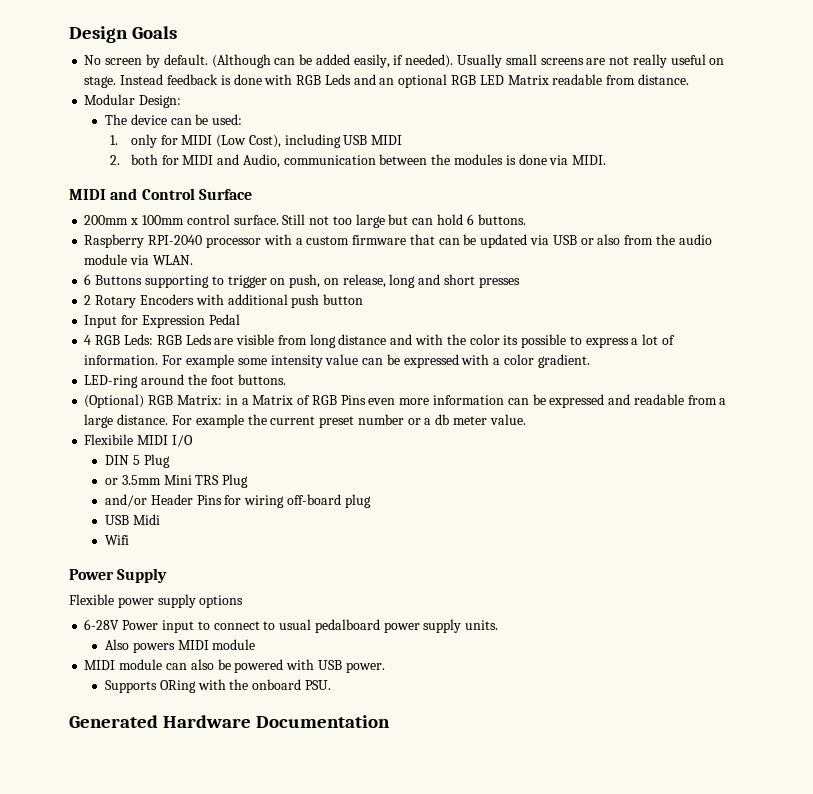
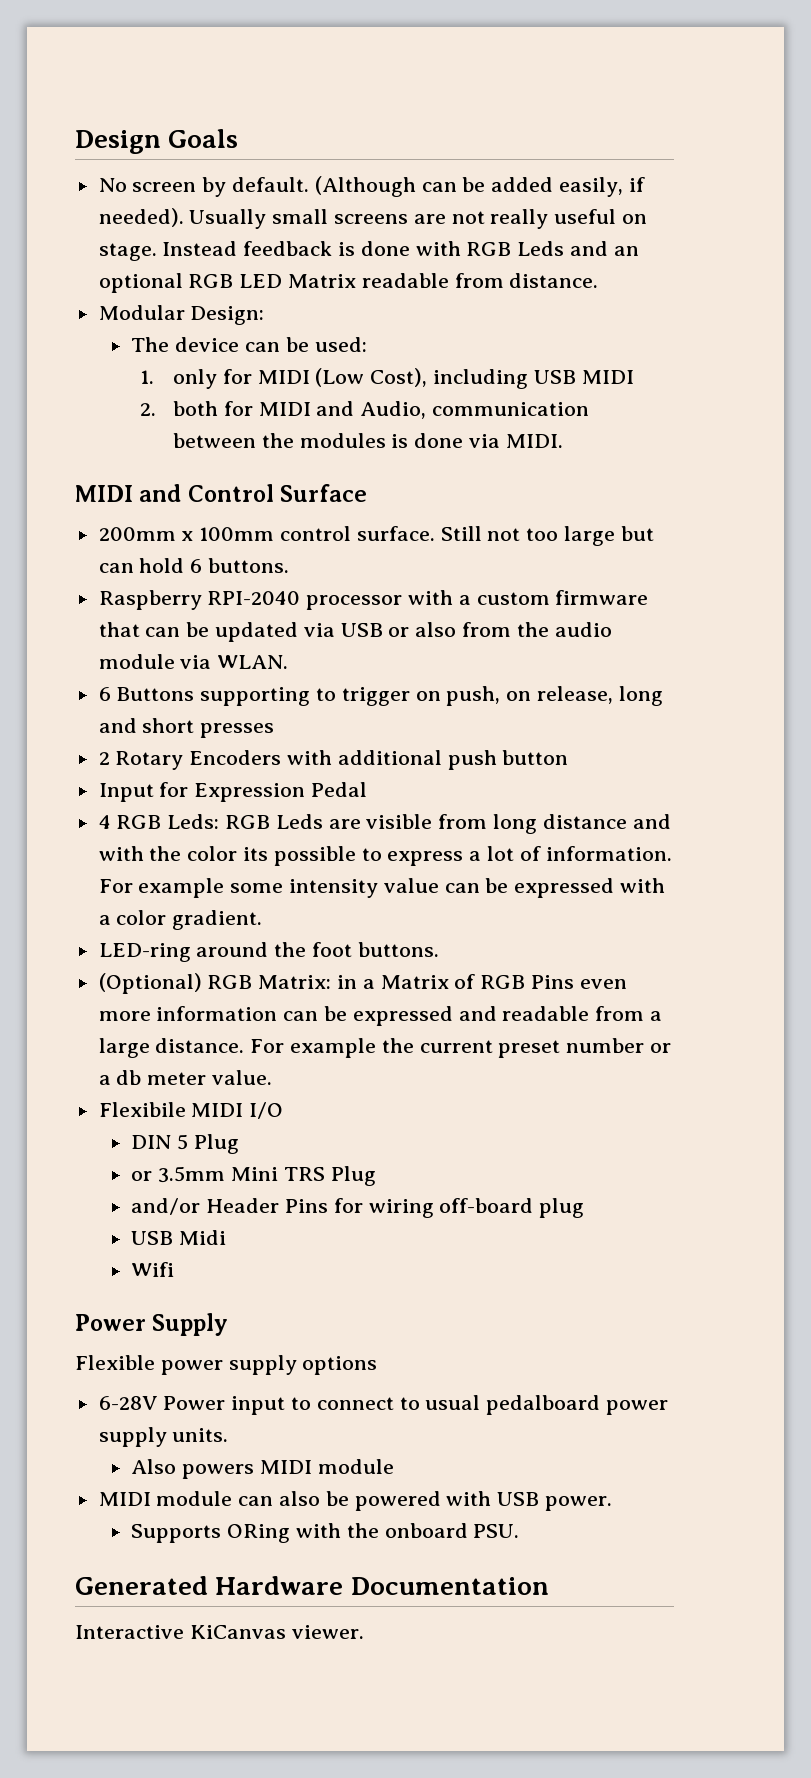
(391, 721) none -> [75,1625,364,1639] // Interactive KiCanvas viewer.

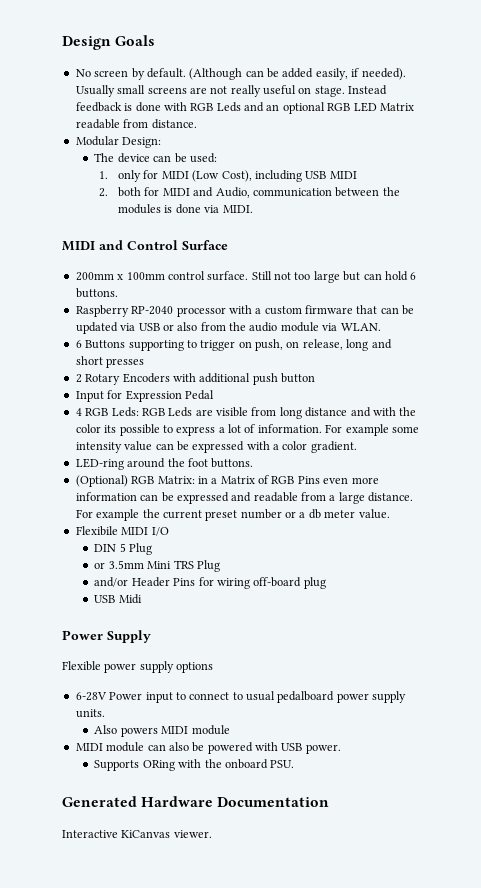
[207,591,301,605] RPI-2040 -> [131,306,174,315] RP-2040
[131,1262,175,1277] // Wifi -> (142, 599) none

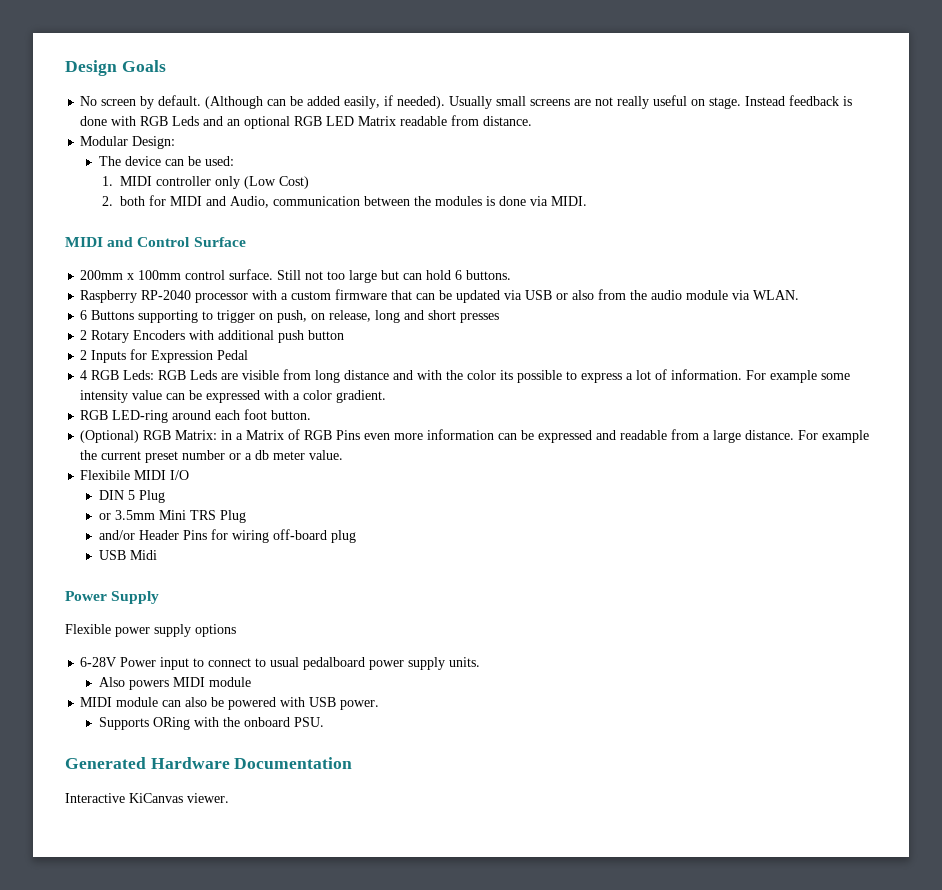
[118,170,357,182] only for MIDI (Low Cost), including USB MIDI -> [119,176,309,189] MIDI controller only (Low Cost)
[75,391,104,402] Input -> [80,350,127,363] 2 Inputs
(357, 447) none -> [80,410,109,420] RGB
[167,458,254,468] the foot buttons. -> [215,409,312,420] each foot button.

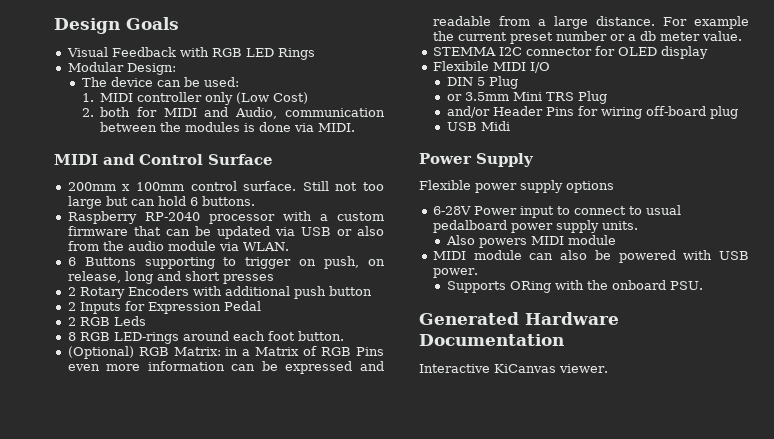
[80,95,853,109] [80,115,533,129] No screen by default. (Although can be added easily, if needed). Usually small screens are not really useful on stage. Instead feedback is done with RGB Leds and an optional RGB LED Matrix readable from distance. -> [66,47,315,60] Visual Feedback with RGB LED Rings
[80,369,851,383] [80,390,387,403] [80,410,169,423] 4 RGB Leds: RGB Leds are visible from long distance and with the color its possible to express a lot of information. For example some intensity value can be expressed with a color gradient. // RGB LED-ring -> [67,316,146,326] [67,332,179,344] 2 RGB Leds // 8 RGB LED-rings
(344, 455) none -> [432,46,708,59] // STEMMA I2C connector for OLED display

